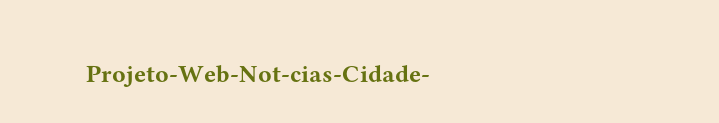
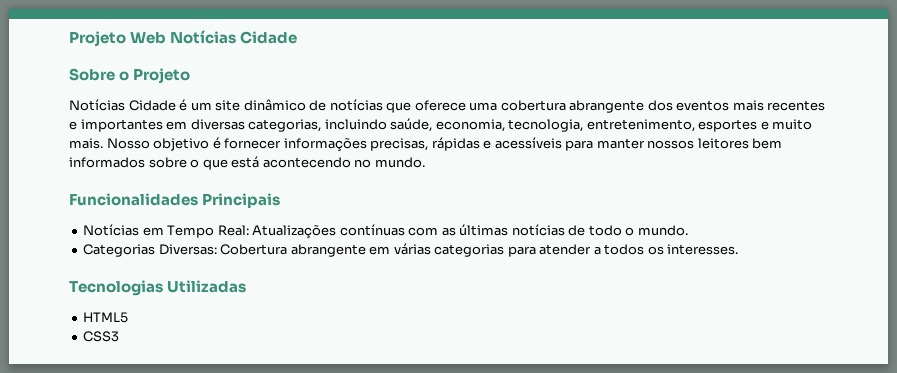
[86,65,430,87] Projeto-Web-Not-cias-Cidade- -> [69,30,298,47] [69,68,191,84] [69,99,826,113] [69,118,813,132] [69,137,783,152] [69,156,425,170] [69,193,281,208] [83,224,688,239] [83,243,739,257] [69,280,247,296] [83,312,129,323] [83,331,120,342] Projeto Web Notícias Cidade // Sobre o Projeto // Notícias Cidade é um site dinâmico de notícias que oferece uma cobertura abrangente dos eventos mais recentes e importantes em diversas categorias, incluindo saúde, economia, tecnologia, entretenimento, esportes e muito mais. Nosso objetivo é fornecer informações precisas, rápidas e acessíveis para manter nossos leitores bem informados sobre o que está acontecendo no mundo. // Funcionalidades Principais // Notícias em Tempo Real: Atualizações contínuas com as últimas notícias de todo o mundo. // Categorias Diversas: Cobertura abrangente em várias categorias para atender a todos os interesses. // Tecnologias Utilizadas // HTML5 // CSS3

